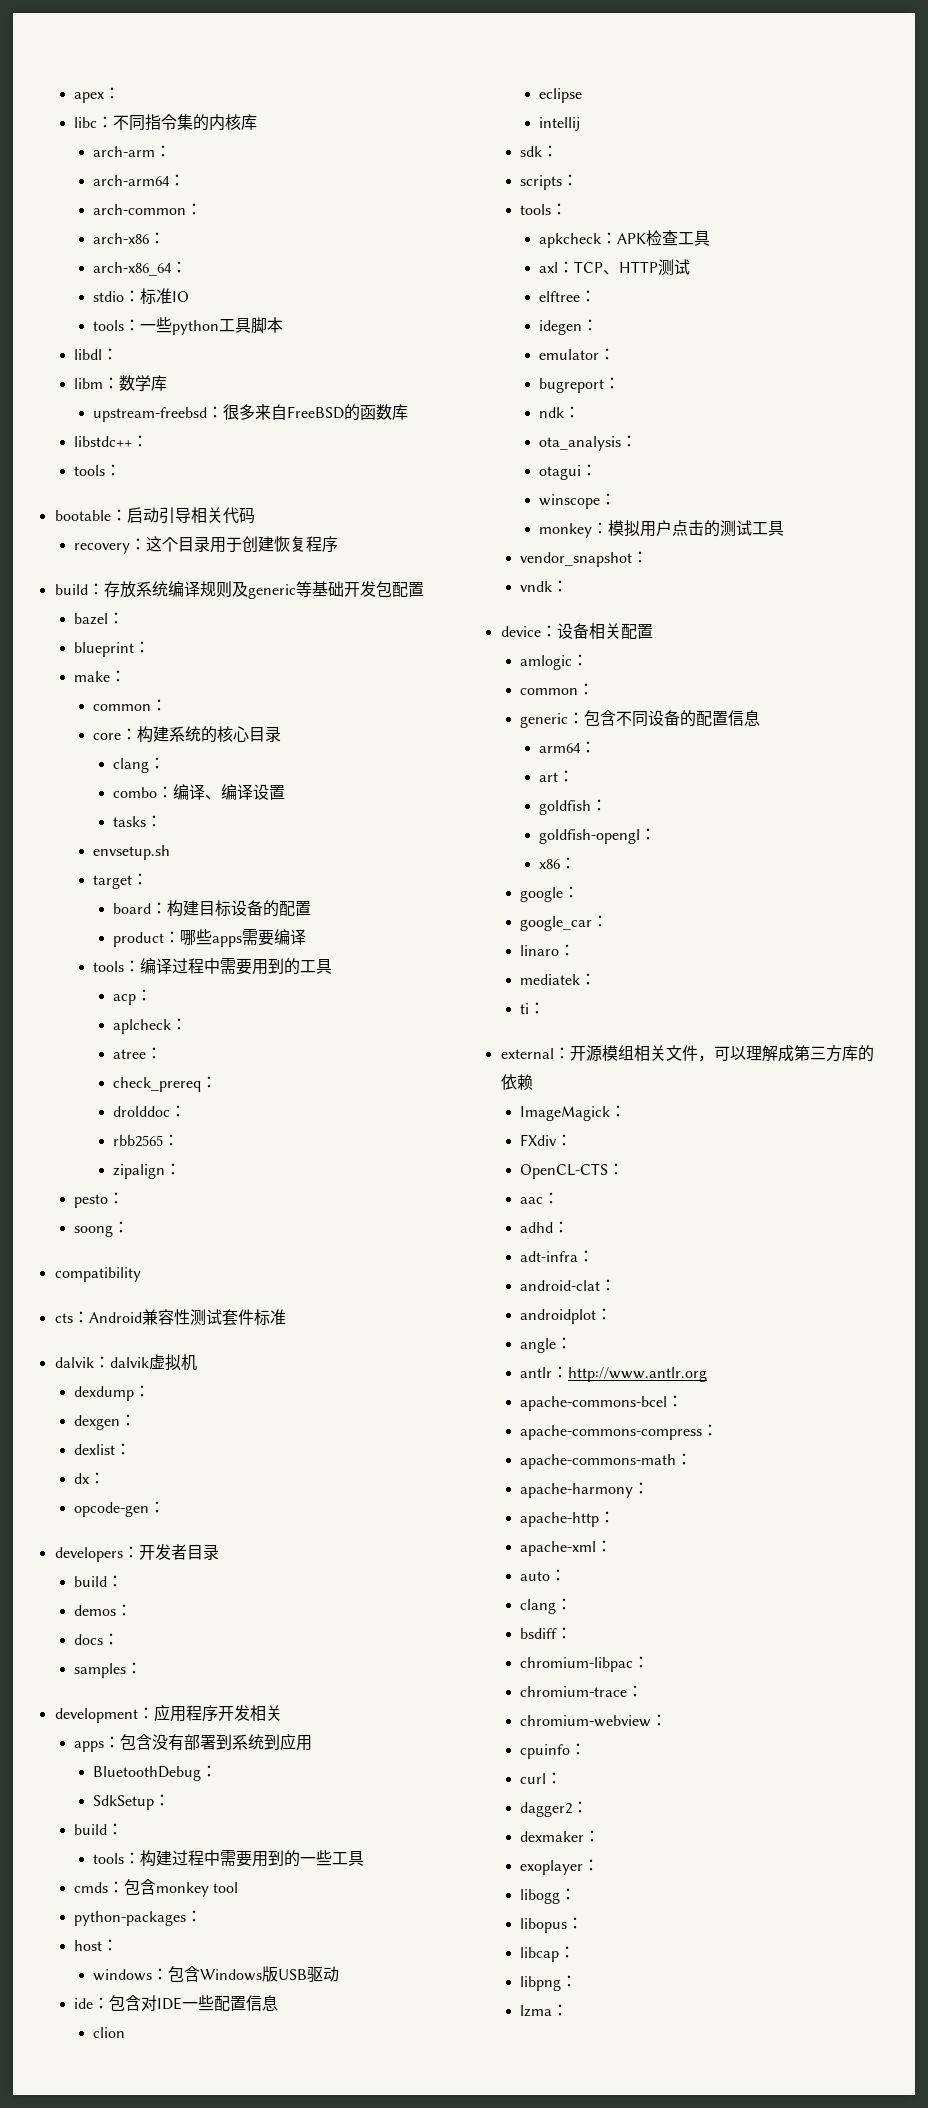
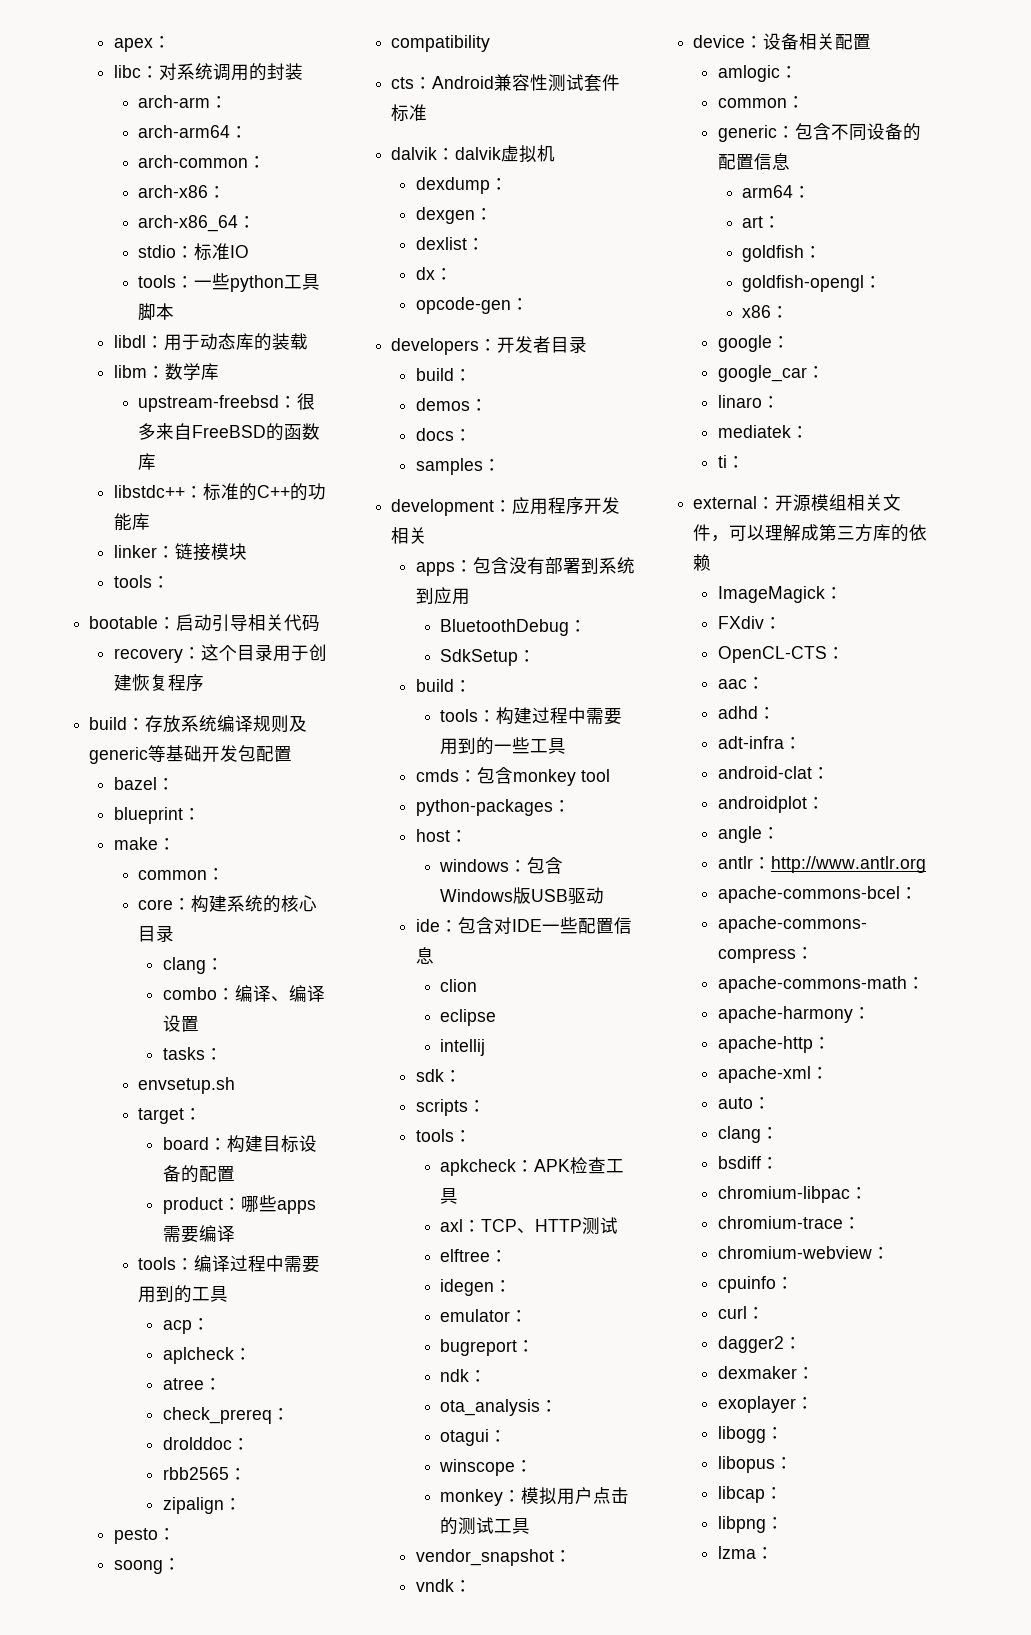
[113,114,258,131] 不同指令集的内核库 -> [158,63,303,81] 对系统调用的封装
(119, 354) none -> [163,333,308,351] 用于动态库的装载
(149, 441) none -> [202,483,326,501] [113,513,150,531] [113,543,247,561] 标准的C++的功能库 // linker：链接模块

